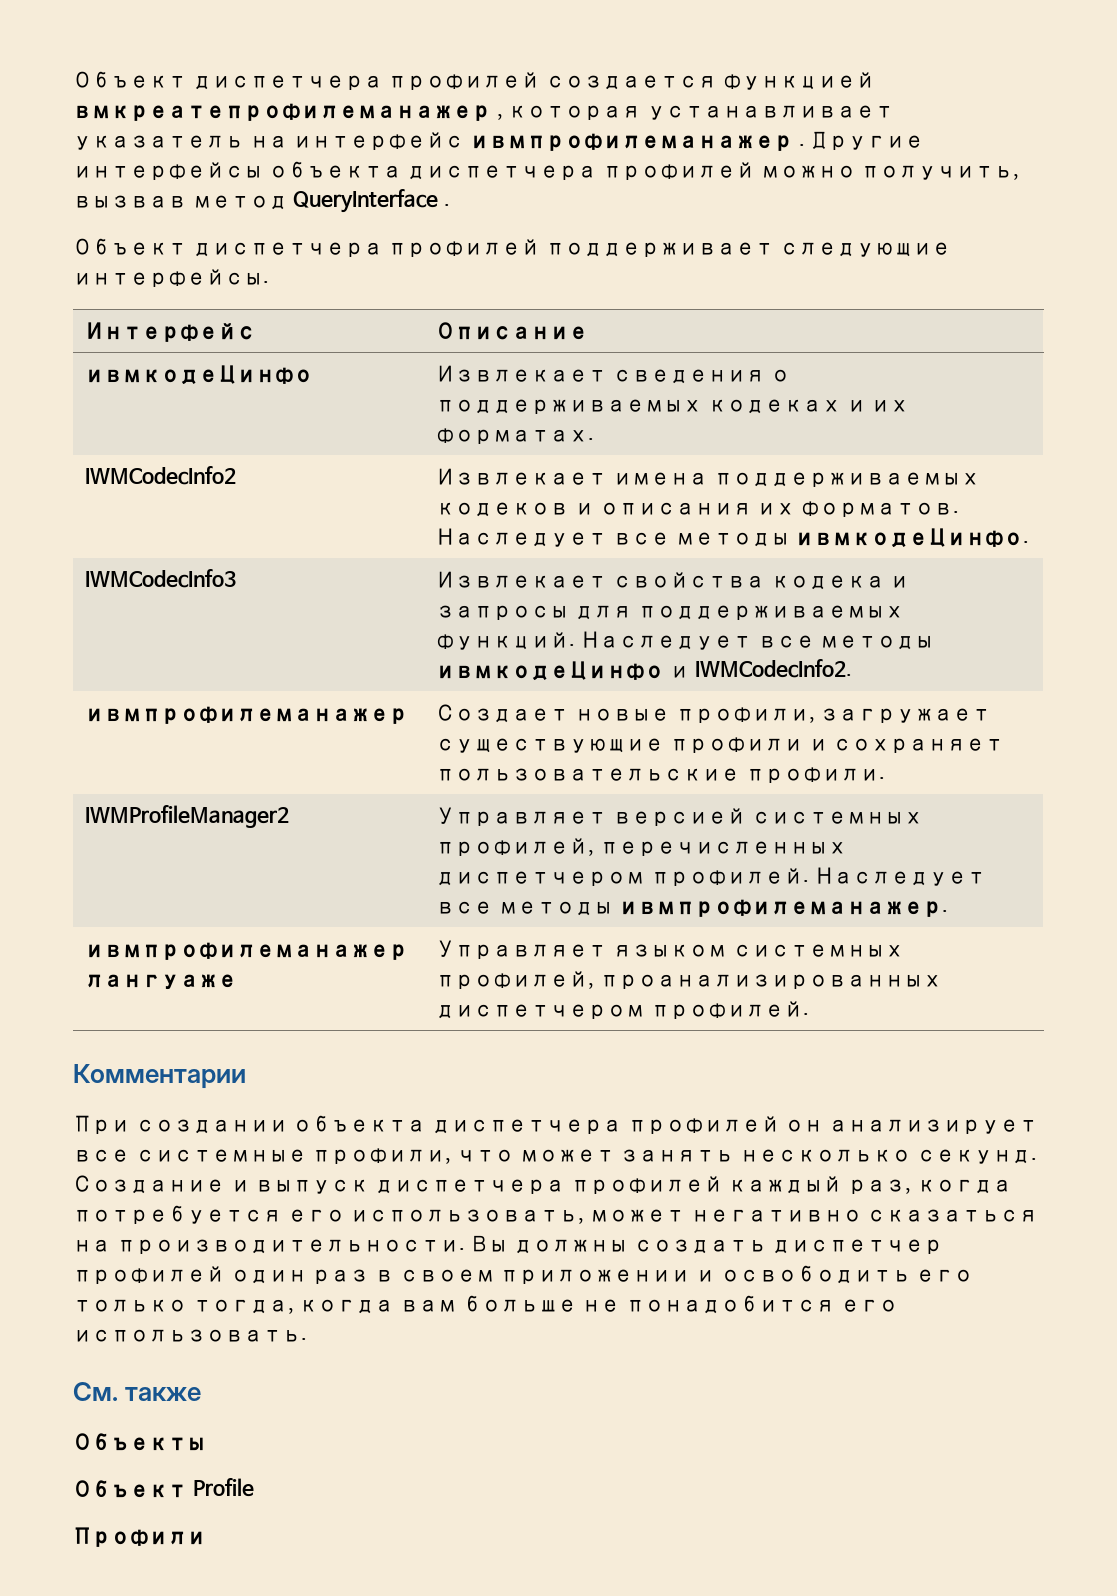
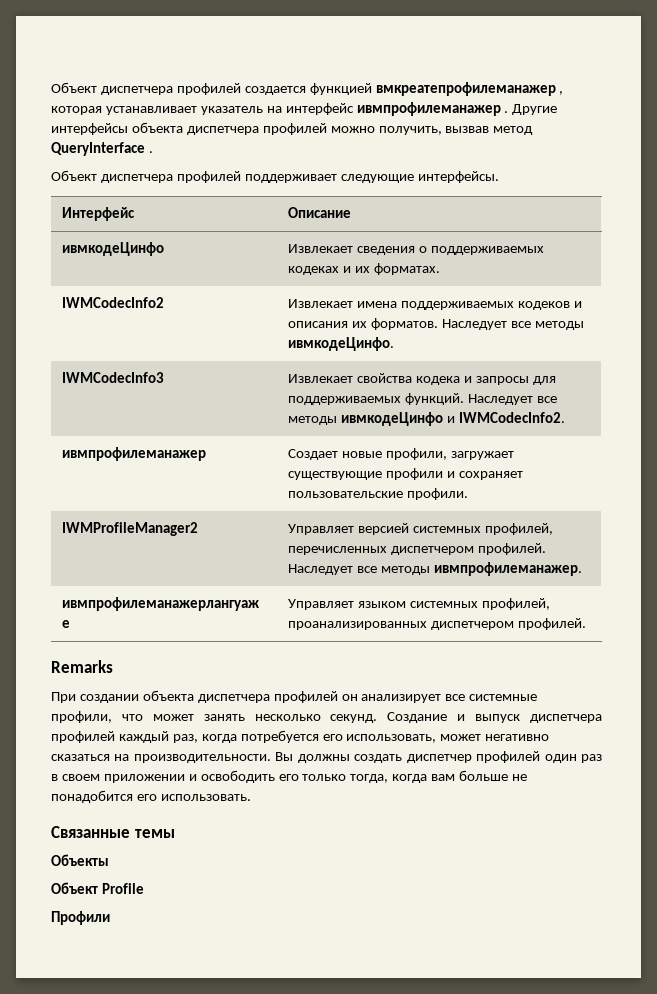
[73,1064,246,1089] Комментарии -> [51,660,113,673] Remarks
[73,1382,202,1401] См. также -> [51,826,175,838] Связанные темы

